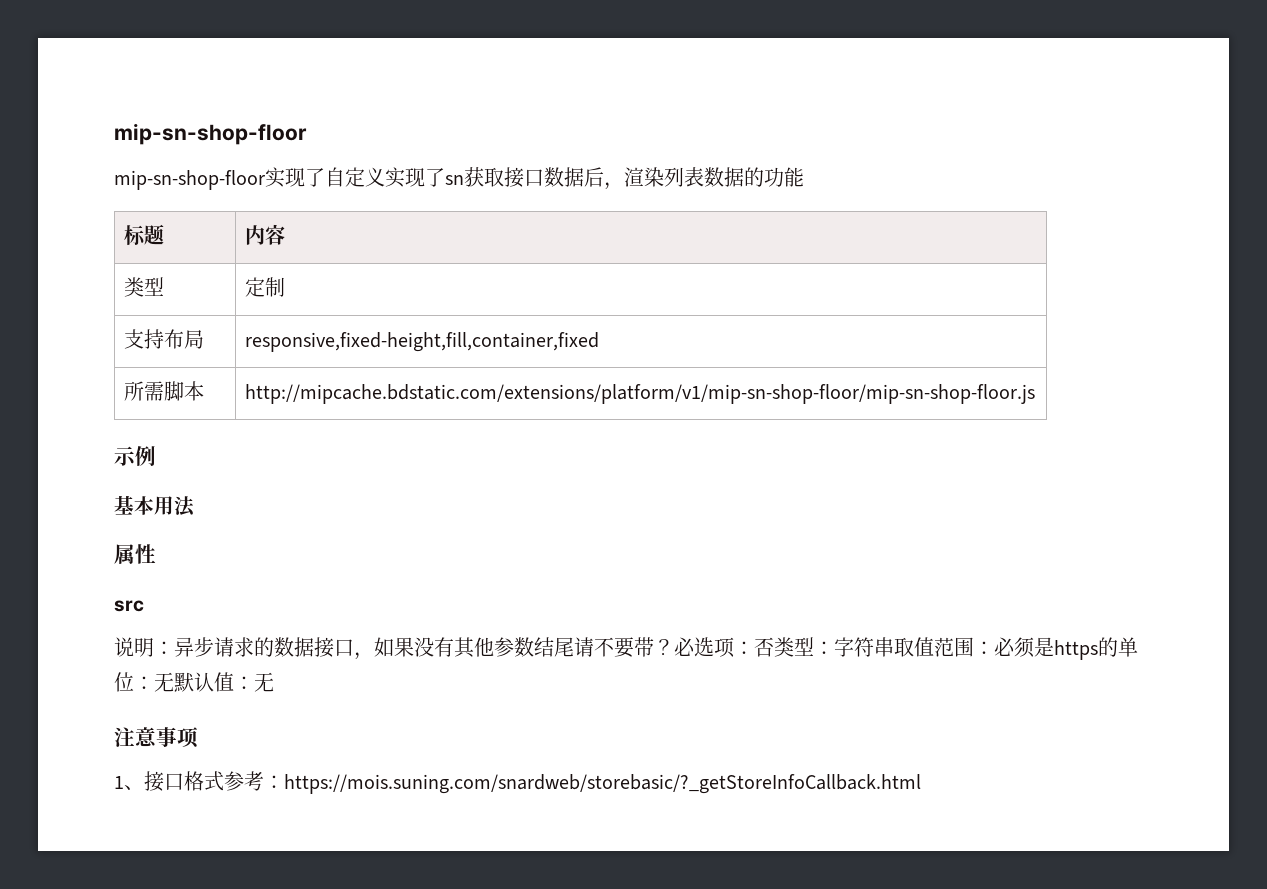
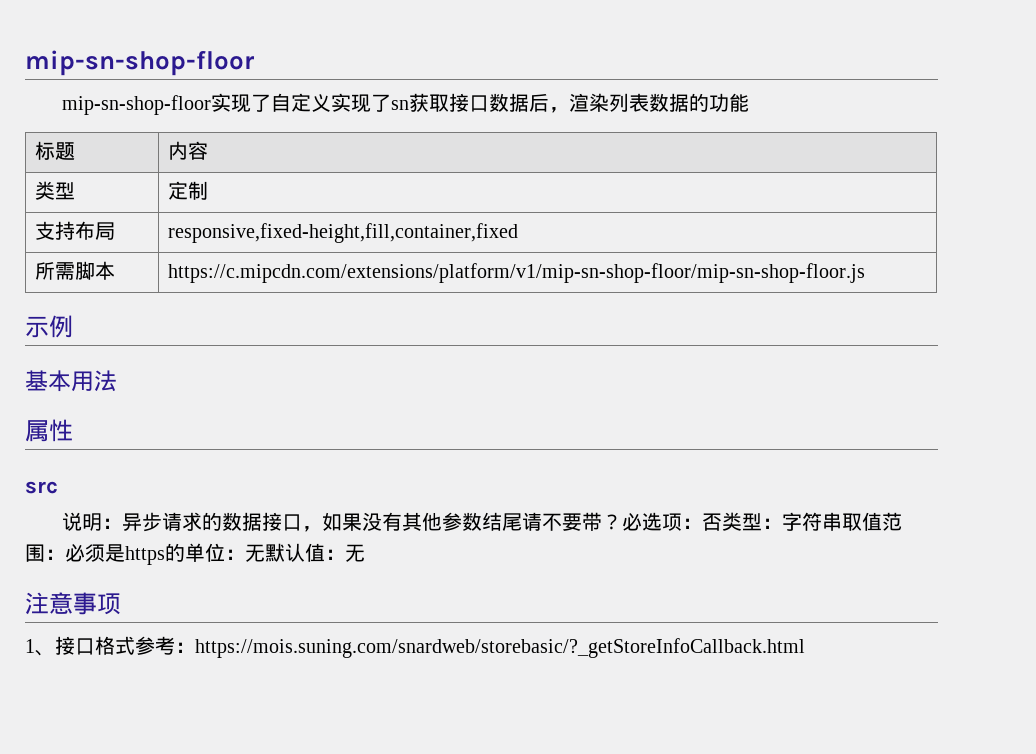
[244,384,1035,404] http://mipcache.bdstatic.com/extensions/platform/v1/mip-sn-shop-floor/mip-sn-shop-floor.js -> [168,263,866,283] https://c.mipcdn.com/extensions/platform/v1/mip-sn-shop-floor/mip-sn-shop-floor.js

